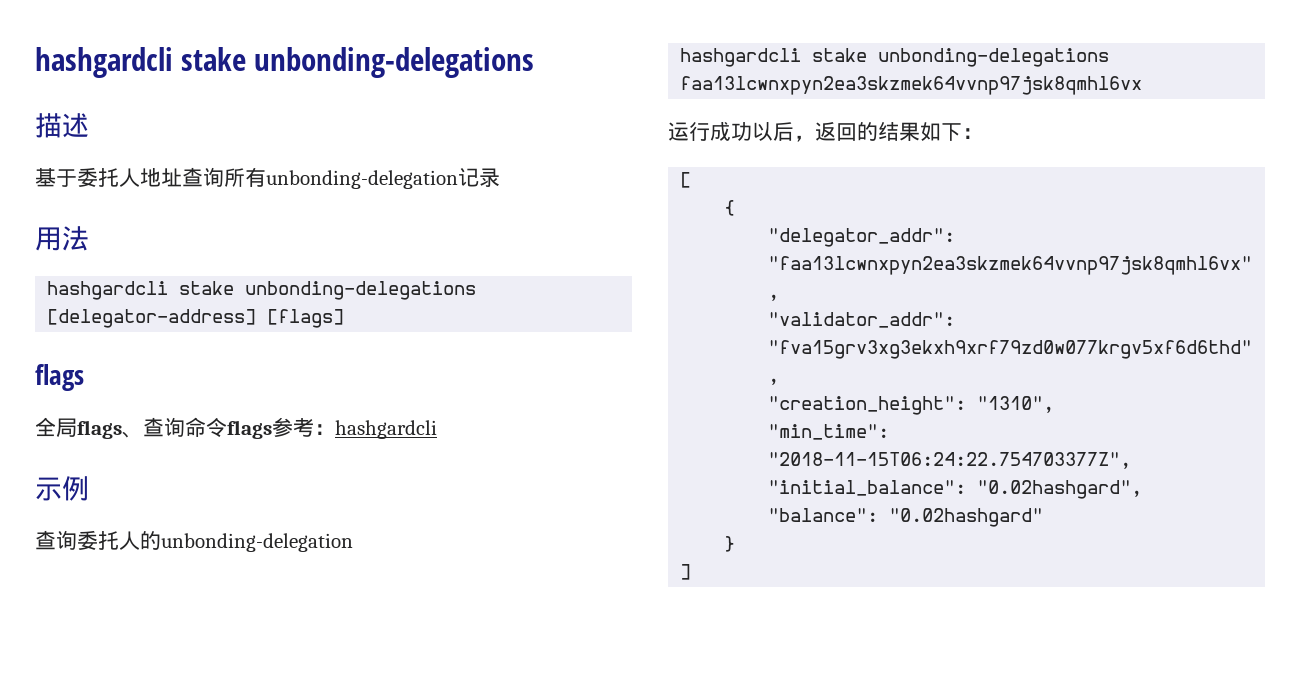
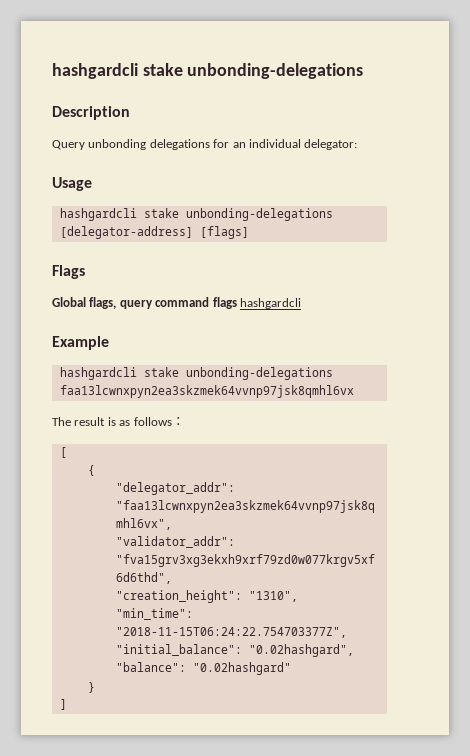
[35,113,89,138] [35,167,500,189] [35,226,89,251] 描述 // 基于委托人地址查询所有unbonding-delegation记录 // 用法 -> [52,106,130,120] [52,139,358,150] [52,177,92,191] Description // Query unbonding delegations for an individual delegator: // Usage
[35,364,84,391] [35,417,437,439] [35,476,89,501] [35,530,353,552] [680,48,1110,67] [680,76,1143,95] [668,122,962,142] flags // 全局flags、查询命令flags参考：hashgardcli // 示例 // 查询委托人的unbonding-delegation // hashgardcli stake unbonding-delegations faa13lcwnxpyn2ea3skzmek64vvnp97jsk8qmhl6vx // 运行成功以后，返回的结果如下 -> [52,265,85,279] [52,297,301,309] [52,336,109,350] [59,367,333,380] [59,385,354,398] [52,417,172,426] Flags // Global flags, query command flags hashgardcli // Example // hashgardcli stake unbonding-delegations faa13lcwnxpyn2ea3skzmek64vvnp97jsk8qmhl6vx // The result is as follows

